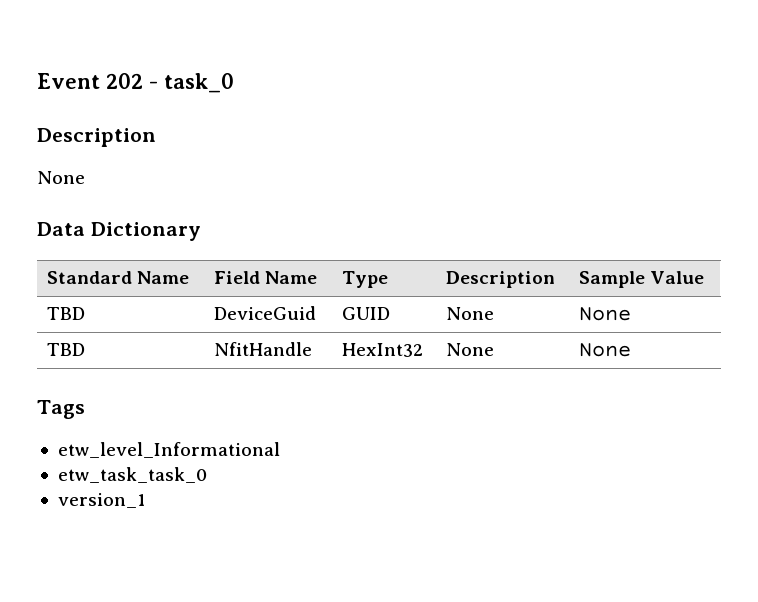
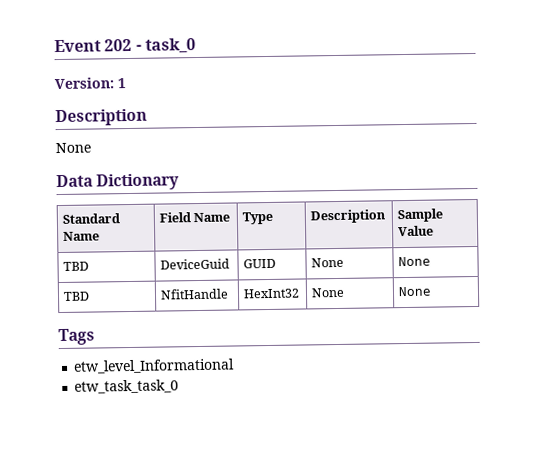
(234, 83) none -> [54,77,126,90] // Version: 1
[57,493,145,508] // version_1 -> (180, 386) none

